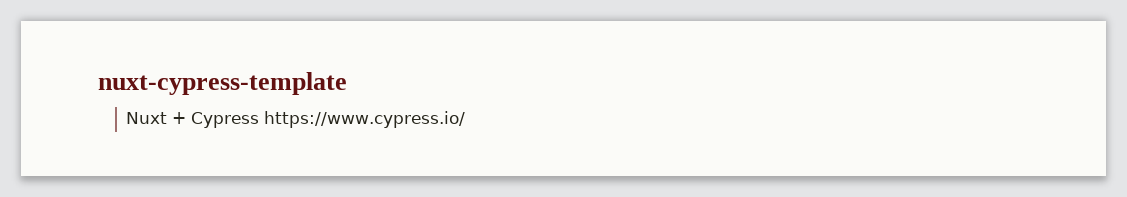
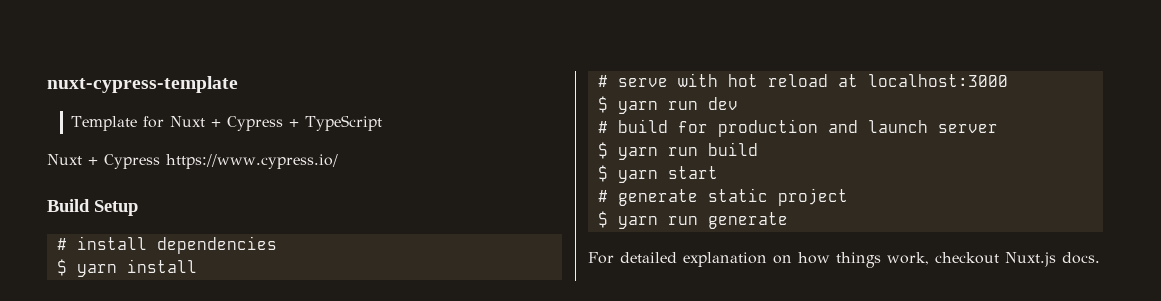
[126,111,466,128] Nuxt + Cypress https://www.cypress.io/ -> [71,115,383,131] [47,154,338,169] [47,199,138,216] [56,236,277,254] [56,259,197,277] [597,73,1008,87] [597,96,738,114] [597,119,998,137] [597,142,758,160] [597,165,718,183] [597,188,848,206] [597,211,788,229] [588,252,1100,268] Template for Nuxt + Cypress + TypeScript // Nuxt + Cypress https://www.cypress.io/ // Build Setup // # install dependencies // $ yarn install // # serve with hot reload at localhost:3000 // $ yarn run dev // # build for production and launch server // $ yarn run build // $ yarn start // # generate static project // $ yarn run generate // For detailed explanation on how things work, checkout Nuxt.js docs.

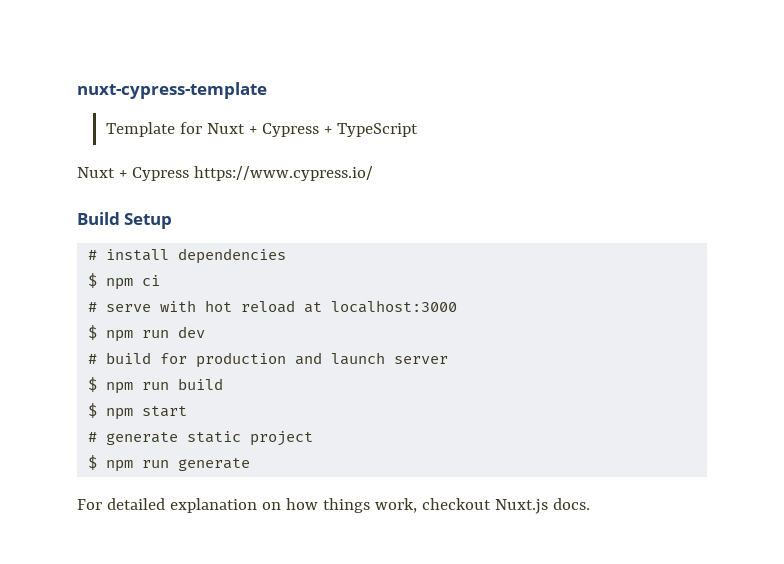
[76,259,197,277] yarn install -> [106,275,161,290] npm ci
[617,101,658,114] yarn -> [106,330,134,342] npm
[617,147,658,160] yarn -> [106,382,134,394] npm
[617,170,658,183] yarn -> [106,408,134,420] npm
[617,216,658,229] yarn -> [106,460,134,472] npm

